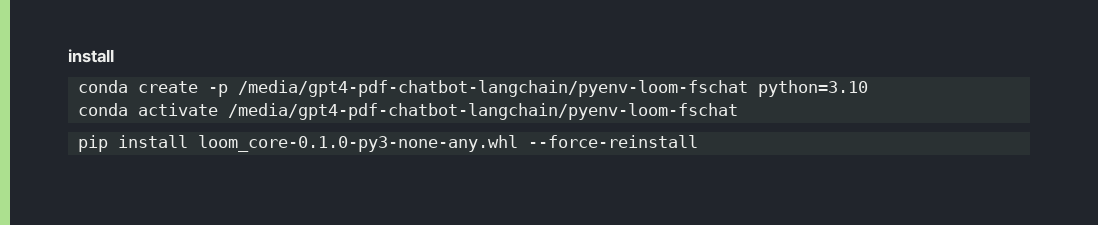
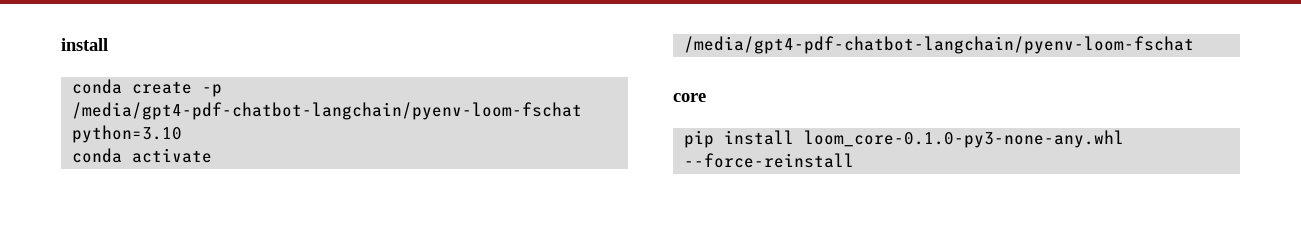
(739, 111) none -> [673,93,706,102] // core

